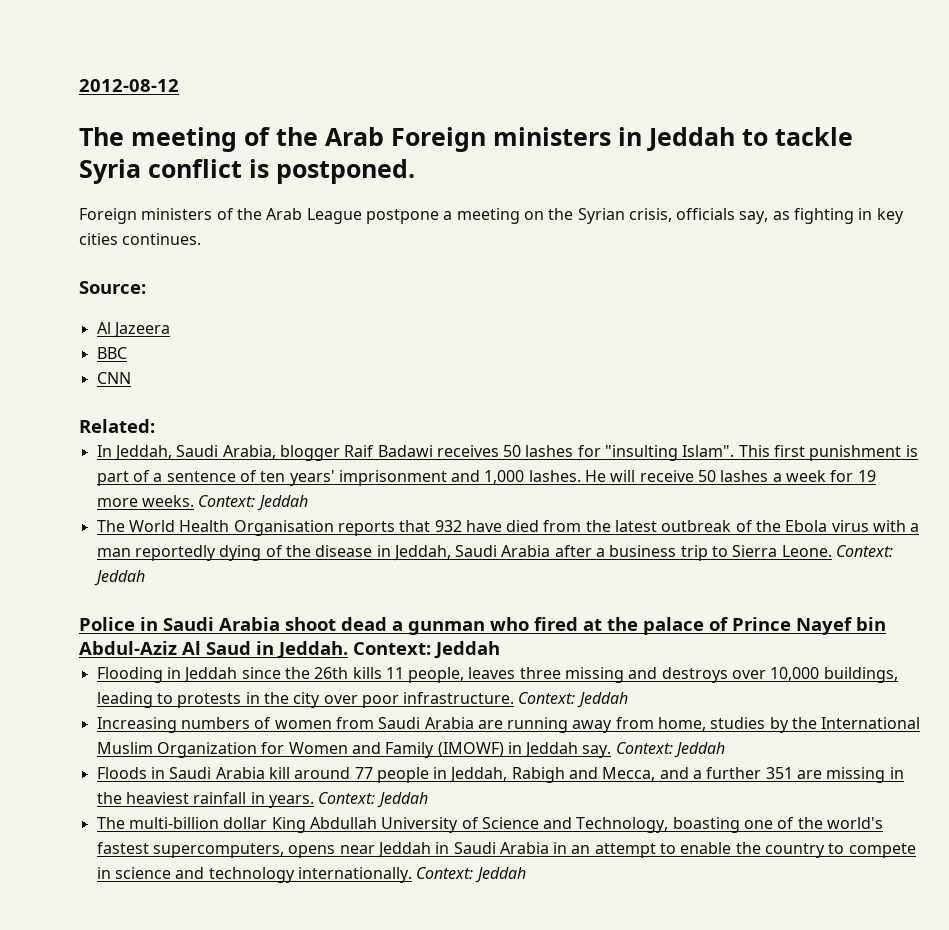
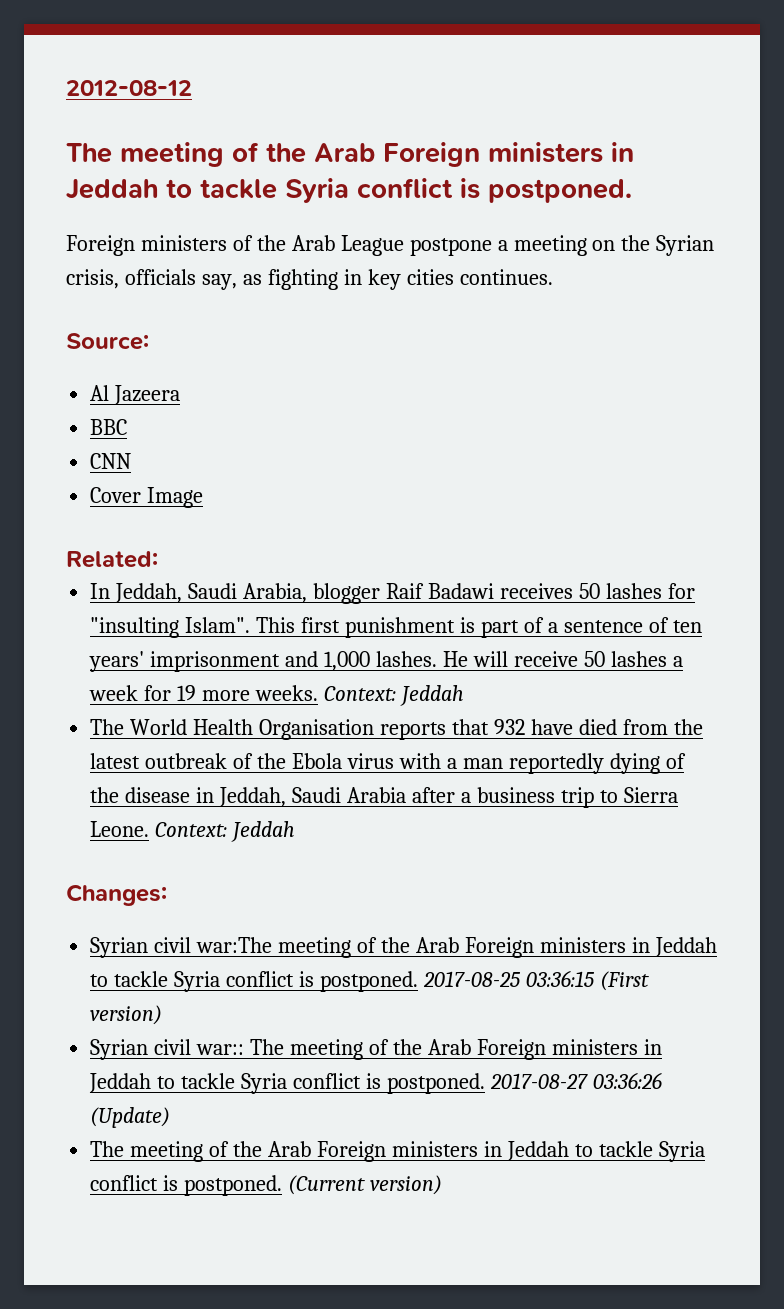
(131, 378) none -> [90,487,204,508] // Cover Image
[79,617,886,635] [79,641,500,659] [96,667,898,683] [96,692,628,708] [96,717,921,733] [96,742,726,758] [96,767,904,783] [96,792,428,808] [96,817,884,833] [96,842,916,858] [96,867,526,883] Police in Saudi Arabia shoot dead a gunman who fired at the palace of Prince Nayef bin Abdul-Aziz Al Saud in Jeddah. Context: Jeddah // Flooding in Jeddah since the 26th kills 11 people, leaves three missing and destroys over 10,000 buildings, leading to protests in the city over poor infrastructure. Context: Jeddah // Increasing numbers of women from Saudi Arabia are running away from home, studies by the International Muslim Organization for Women and Family (IMOWF) in Jeddah say. Context: Jeddah // Floods in Saudi Arabia kill around 77 people in Jeddah, Rabigh and Mecca, and a further 351 are missing in the heaviest rainfall in years. Context: Jeddah // The multi-billion dollar King Abdullah University of Science and Technology, boasting one of the world's fastest supercomputers, opens near Jeddah in Saudi Arabia in an attempt to enable the country to compete in science and technology internationally. Context: Jeddah -> [66,884,167,906] [90,937,717,958] [90,970,649,992] [90,1005,163,1025] [90,1039,662,1060] [89,1072,662,1094] [90,1107,171,1128] [90,1141,705,1162] [90,1175,442,1196] Changes: // Syrian civil war:The meeting of the Arab Foreign ministers in Jeddah to tackle Syria conflict is postponed. 2017-08-25 03:36:15 (First version) // Syrian civil war:: The meeting of the Arab Foreign ministers in Jeddah to tackle Syria conflict is postponed. 2017-08-27 03:36:26 (Update) // The meeting of the Arab Foreign ministers in Jeddah to tackle Syria conflict is postponed. (Current version)

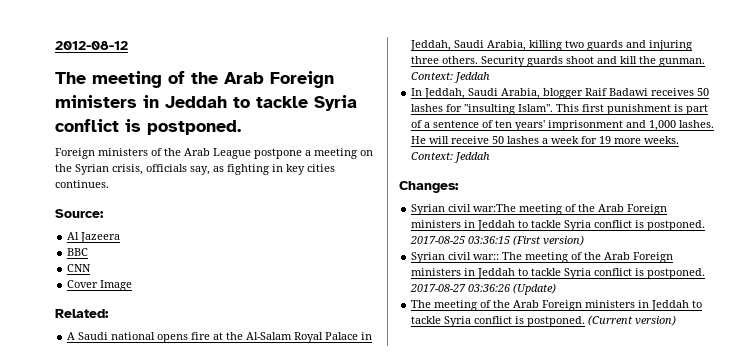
(158, 559) none -> [67,332,373,343] [410,40,693,51] [411,56,706,67] [411,72,491,83] // A Saudi national opens fire at the Al-Salam Royal Palace in Jeddah, Saudi Arabia, killing two guards and injuring three others. Security guards shoot and kill the gunman. Context: Jeddah
[90,719,703,740] [90,753,686,774] [90,787,678,808] [90,821,296,842] // The World Health Organisation reports that 932 have died from the latest outbreak of the Ebola virus with a man reportedly dying of the disease in Jeddah, Saudi Arabia after a business trip to Sierra Leone. Context: Jeddah -> (491, 157) none

